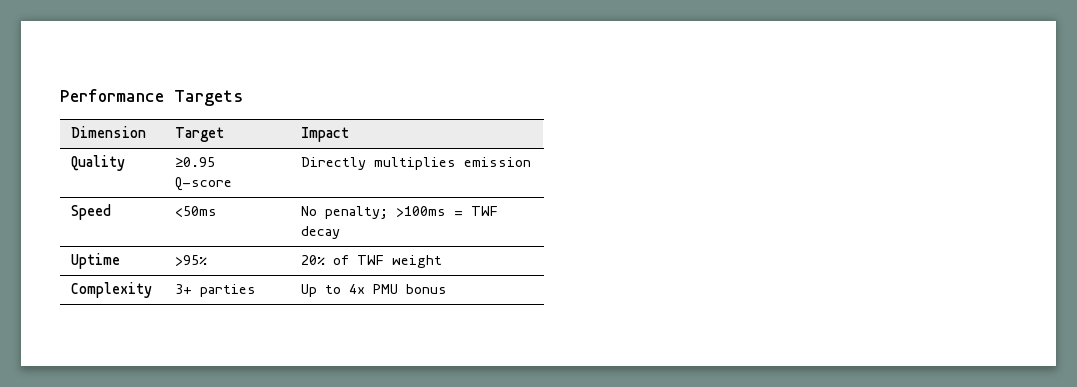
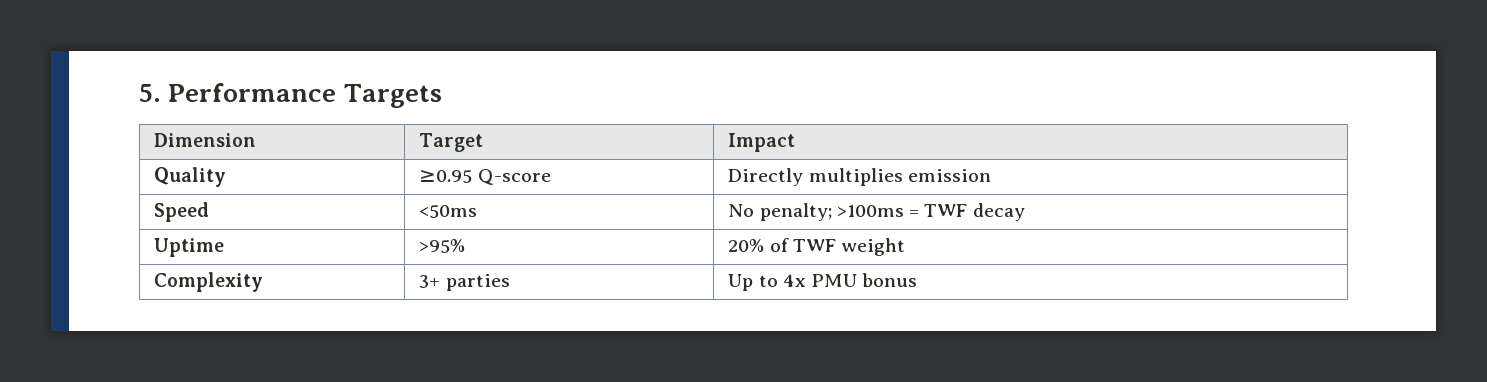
(60, 95) none -> [139,84,161,102] 5.

